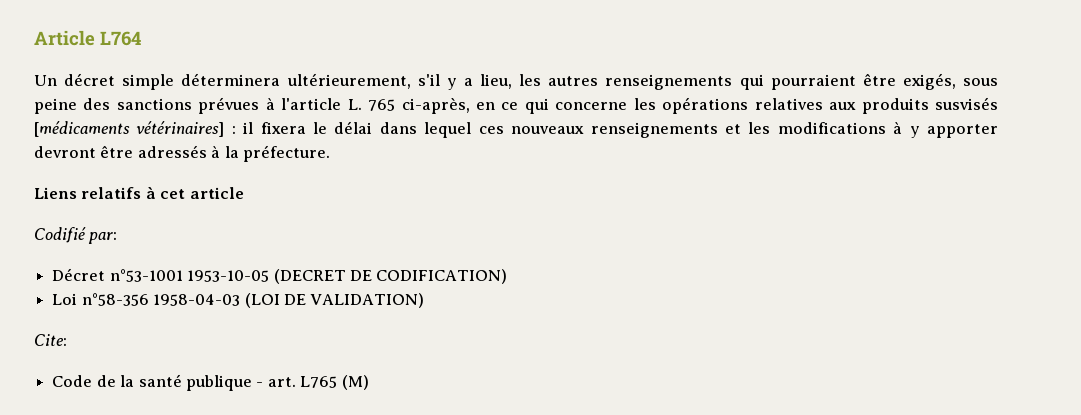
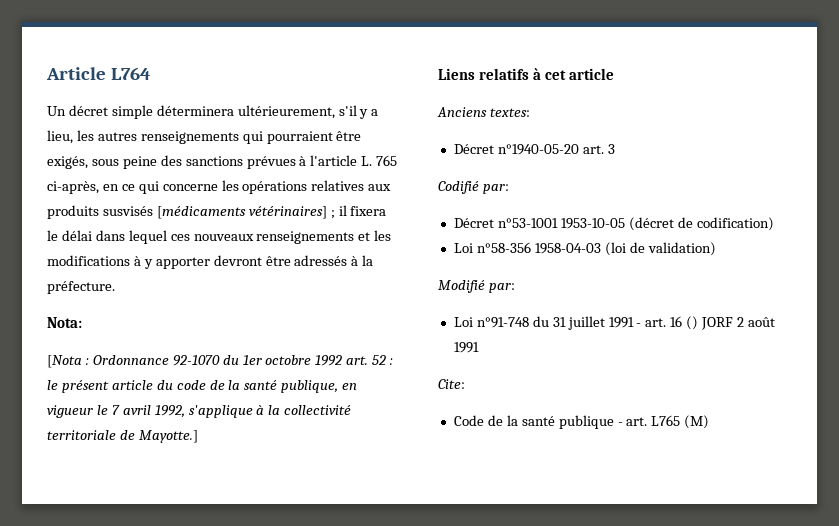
[231,126,236,134] : -> [330,210,335,219] ;
(331, 153) none -> [47,317,82,328] [47,355,394,368] [47,380,358,393] [47,405,352,418] [47,430,198,443] // Nota: // [Nota : Ordonnance 92-1070 du 1er octobre 1992 art. 52 : le présent article du code de la santé publique, en vigueur le 7 avril 1992, s'applique à la collectivité territoriale de Mayotte.]
(244, 193) none -> [437,107,530,117] [453,144,615,155] // Anciens textes: // Décret n°1940-05-20 art. 3
[273,269,508,284] (DECRET DE CODIFICATION) -> [628,217,774,231] (décret de codification)
[244,293,425,308] (LOI DE VALIDATION) -> [604,242,716,256] [438,280,515,293] [453,316,775,330] [453,342,479,353] (loi de validation) // Modifié par: // Loi n°91-748 du 31 juillet 1991 - art. 16 () JORF 2 août 1991

